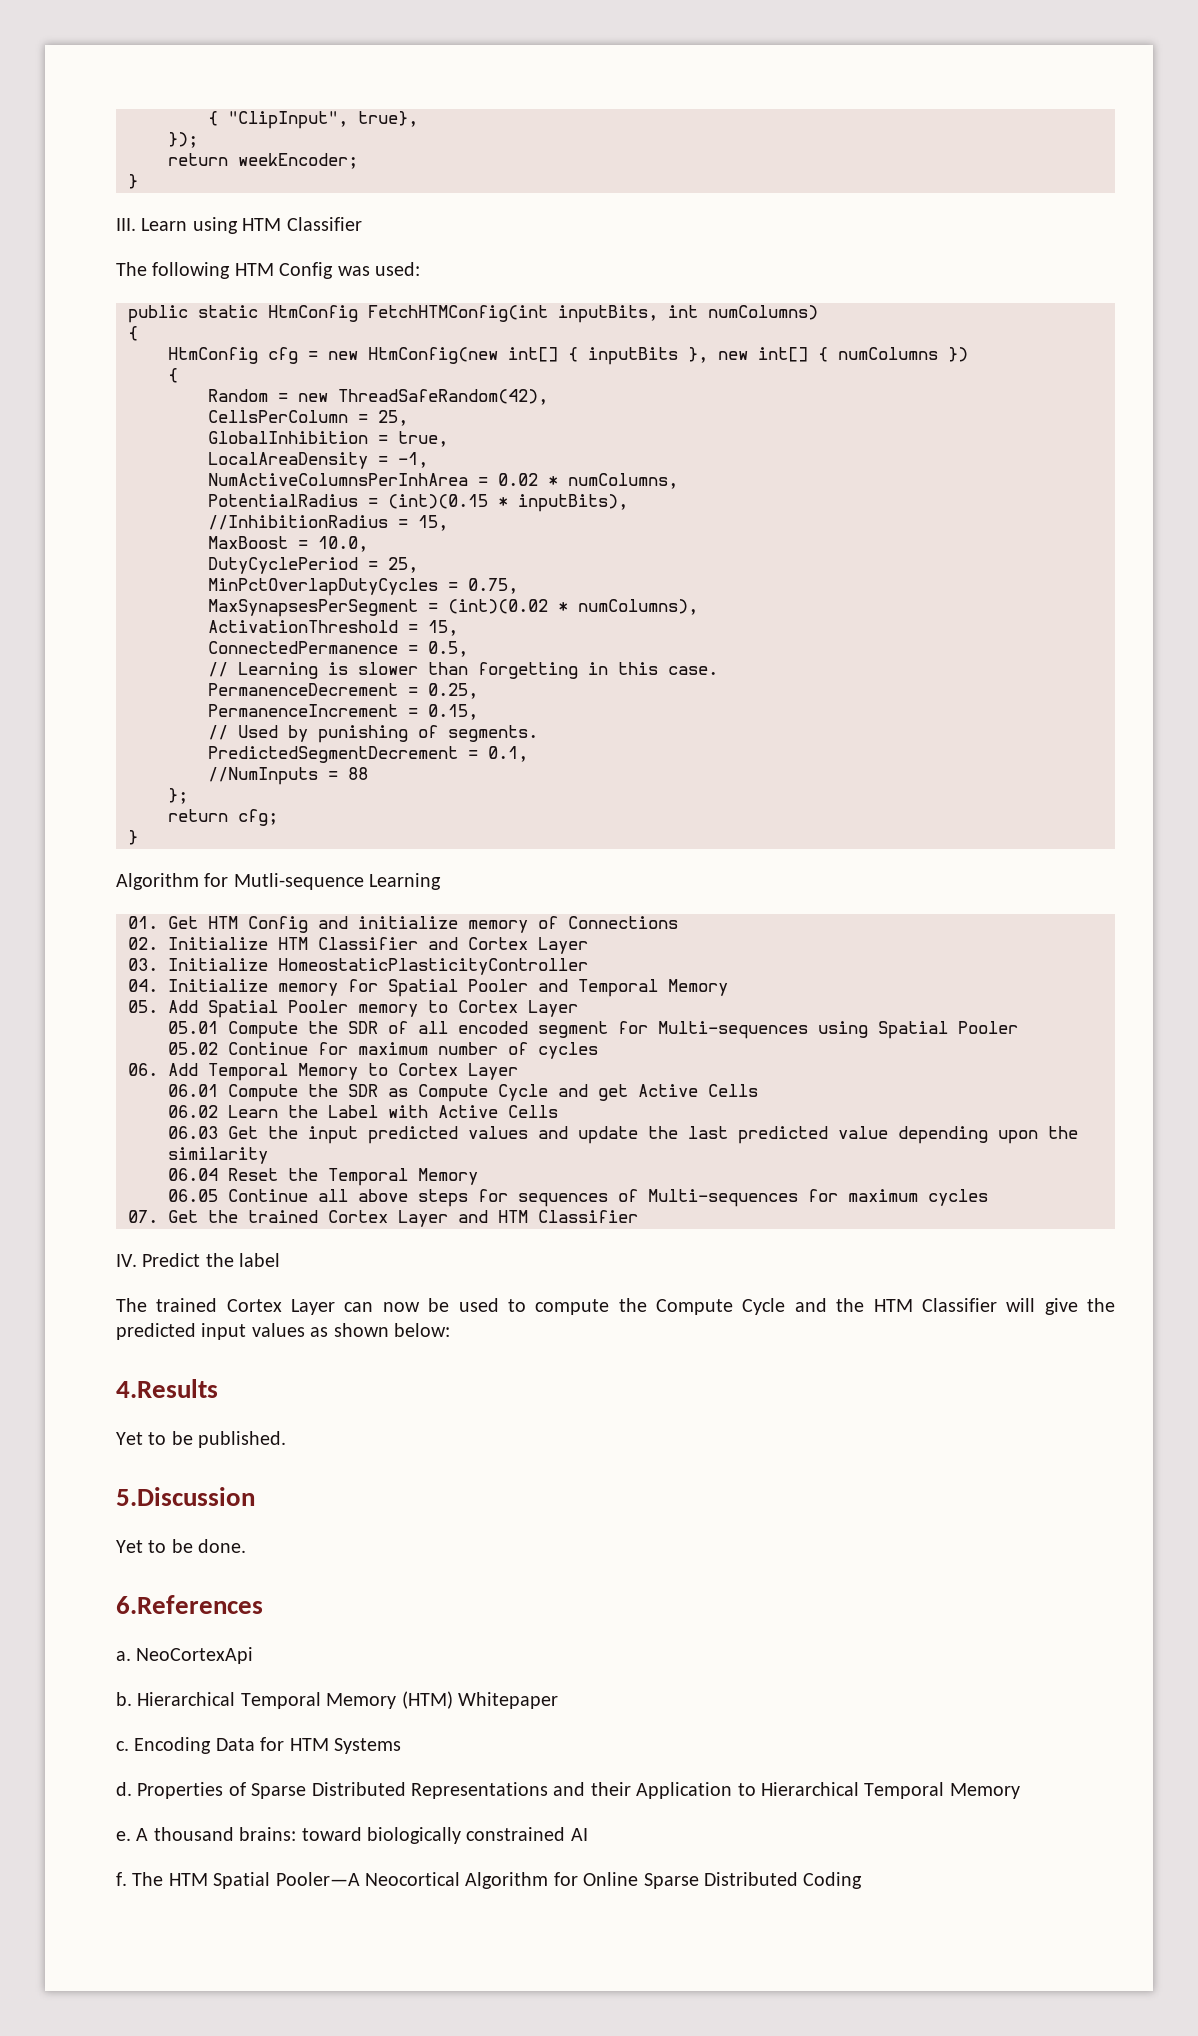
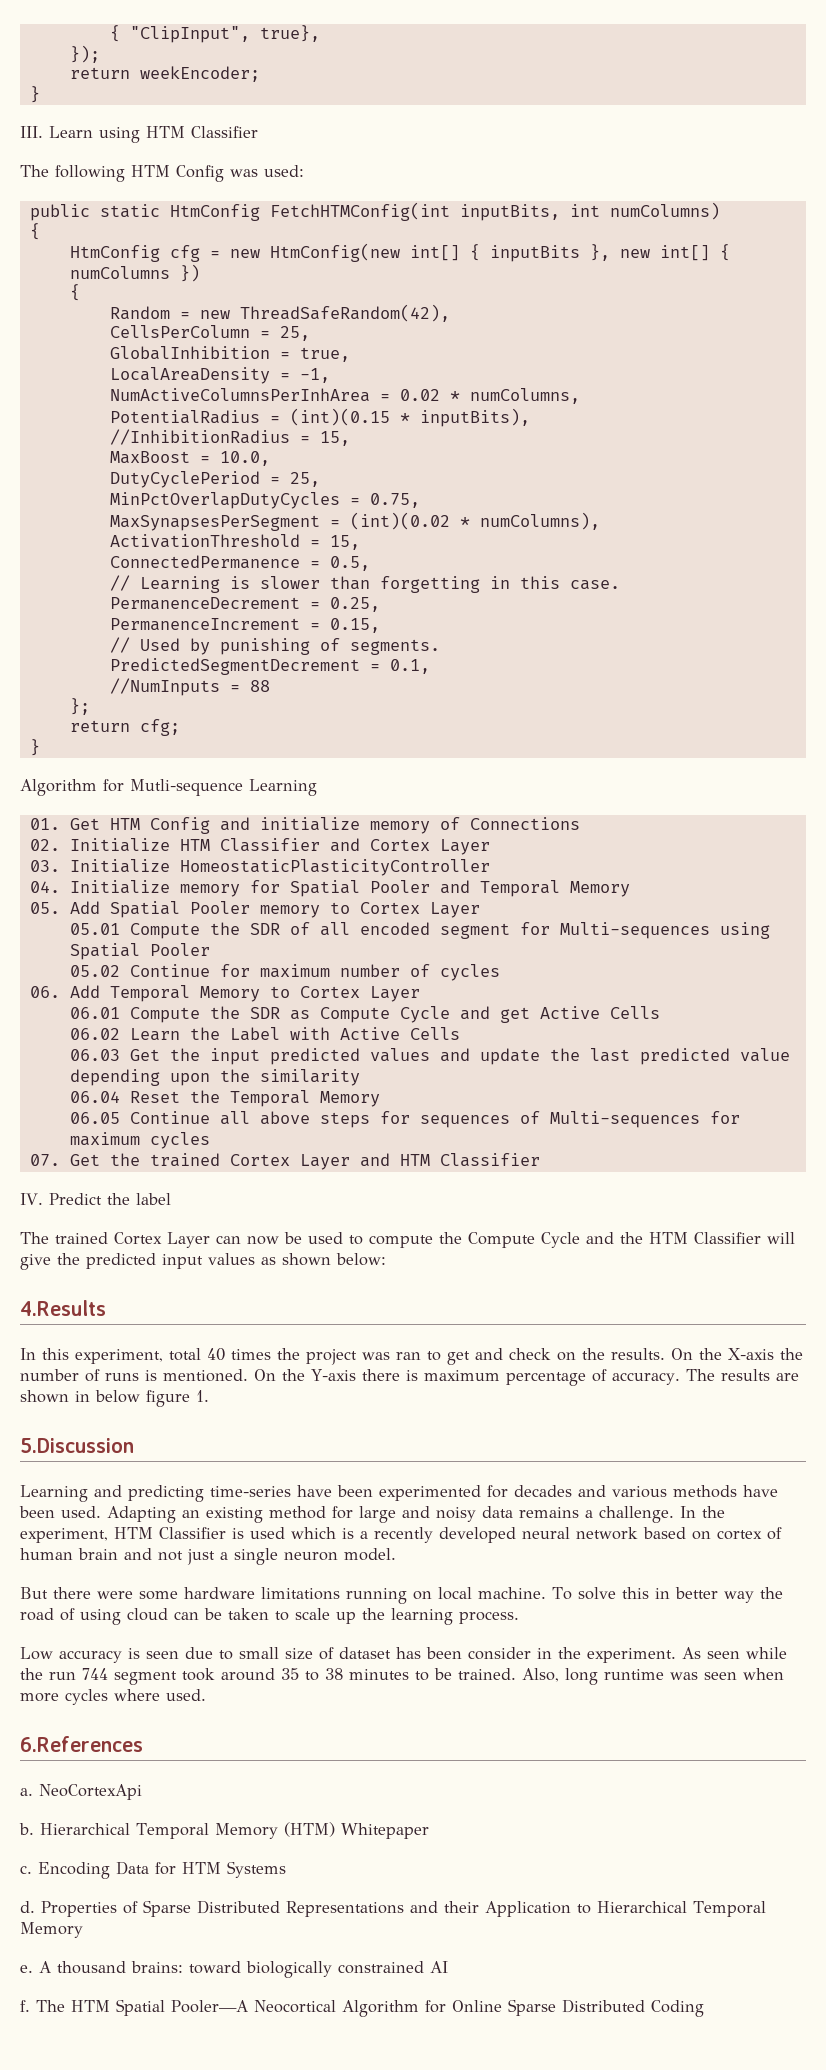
[116,1431,287,1448] [116,1487,255,1506] [116,1539,247,1553] Yet to be published. // 5.Discussion // Yet to be done. -> [20,1348,803,1365] [20,1369,799,1386] [20,1390,209,1407] [20,1438,134,1453] [20,1485,778,1502] [19,1506,725,1523] [20,1527,782,1543] [20,1548,396,1565] [20,1587,783,1604] [20,1608,519,1625] [20,1647,787,1663] [20,1668,784,1685] [20,1689,206,1705] In this experiment, total 40 times the project was ran to get and check on the results. On the X-axis the number of runs is mentioned. On the Y-axis there is maximum percentage of accuracy. The results are shown in below figure 1. // 5.Discussion // Learning and predicting time-series have been experimented for decades and various methods have been used. Adapting an existing method for large and noisy data remains a challenge. In the experiment, HTM Classifier is used which is a recently developed neural network based on cortex of human brain and not just a single neuron model. // But there were some hardware limitations running on local machine. To solve this in better way the road of using cloud can be taken to scale up the learning process. // Low accuracy is seen due to small size of dataset has been consider in the experiment. As seen while the run 744 segment took around 35 to 38 minutes to be trained. Also, long runtime was seen when more cycles where used.

